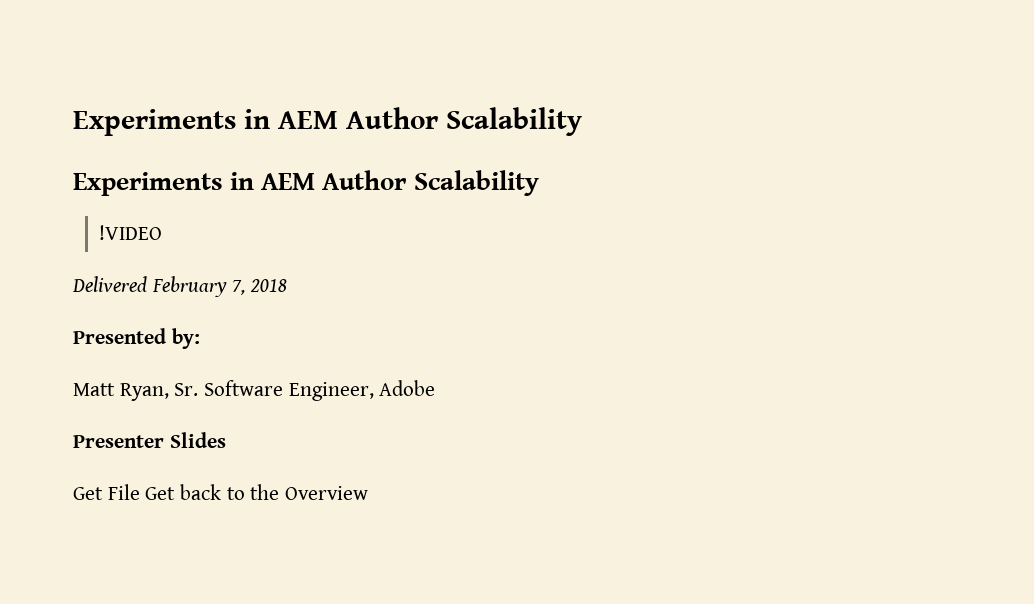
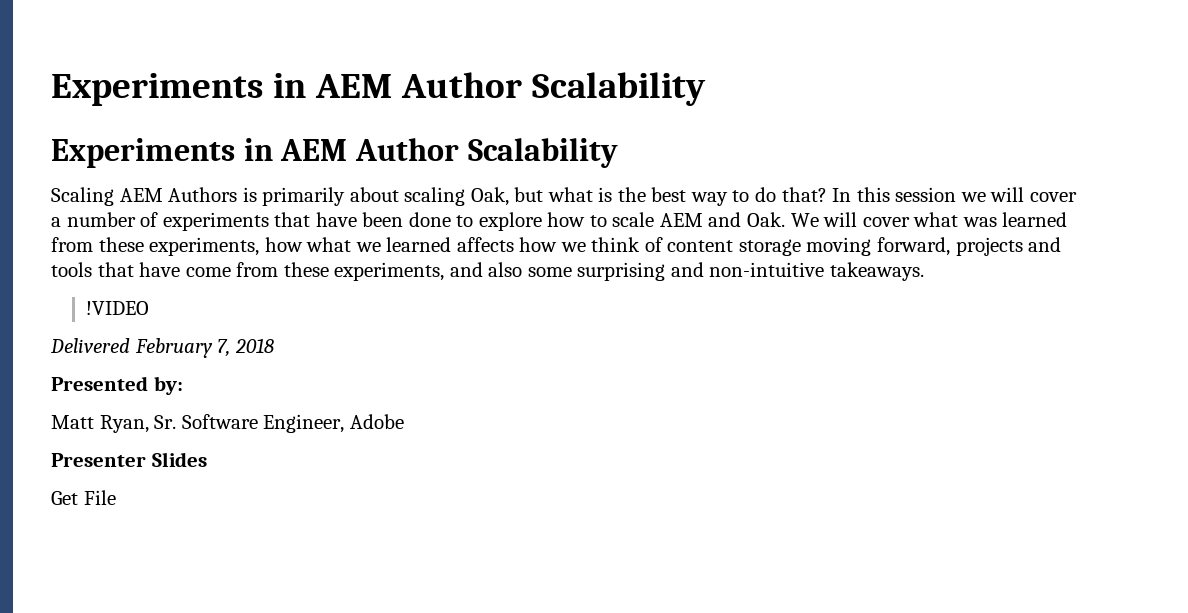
(539, 183) none -> [51,187,1077,206] [51,212,1068,231] [51,237,1062,256] [51,262,924,281] // Scaling AEM Authors is primarily about scaling Oak, but what is the best way to do that? In this session we will cover a number of experiments that have been done to explore how to scale AEM and Oak. We will cover what was learned from these experiments, how what we learned affects how we think of content storage moving forward, projects and tools that have come from these experiments, and also some surprising and non-intuitive takeaways.
[145,484,369,500] Get back to the Overview -> (116, 497) none

